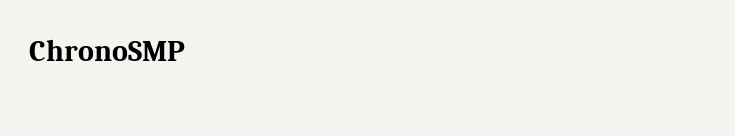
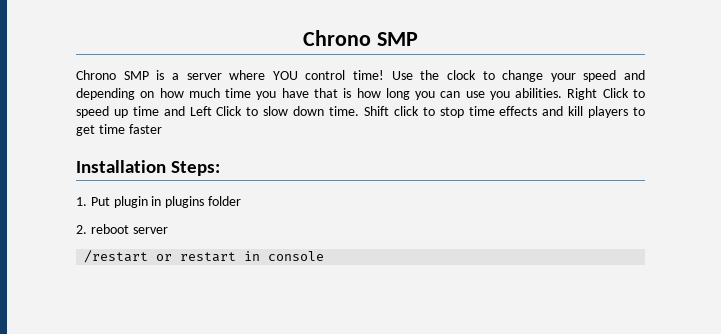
[29,39,185,61] ChronoSMP -> [303,30,418,46] [76,70,645,82] [76,88,645,100] [76,106,645,118] [76,124,162,136] [76,160,221,176] [76,196,241,208] [76,224,168,234] [84,250,325,263] Chrono SMP // Chrono SMP is a server where YOU control time! Use the clock to change your speed and depending on how much time you have that is how long you can use you abilities. Right Click to speed up time and Left Click to slow down time. Shift click to stop time effects and kill players to get time faster // Installation Steps: // 1. Put plugin in plugins folder // 2. reboot server // /restart or restart in console

